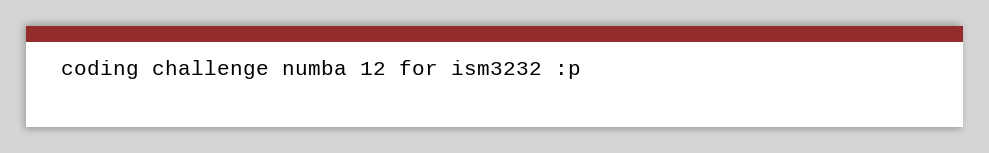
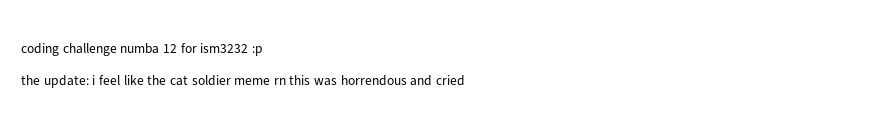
(581, 71) none -> [21,75,466,88] // the update: i feel like the cat soldier meme rn this was horrendous and cried

